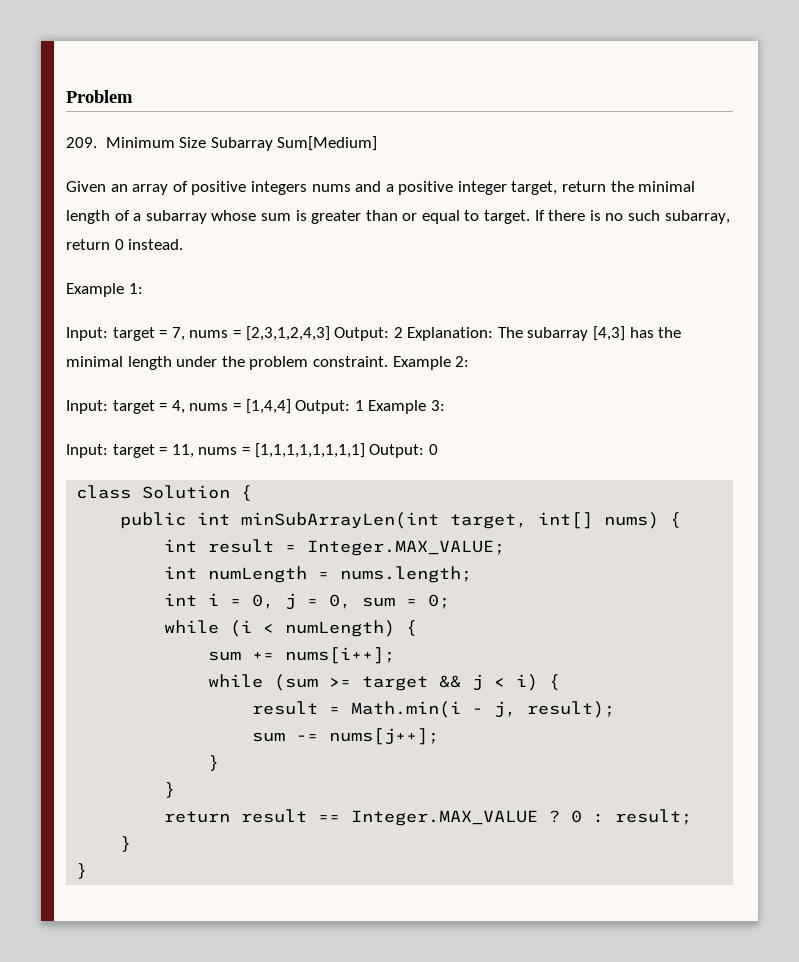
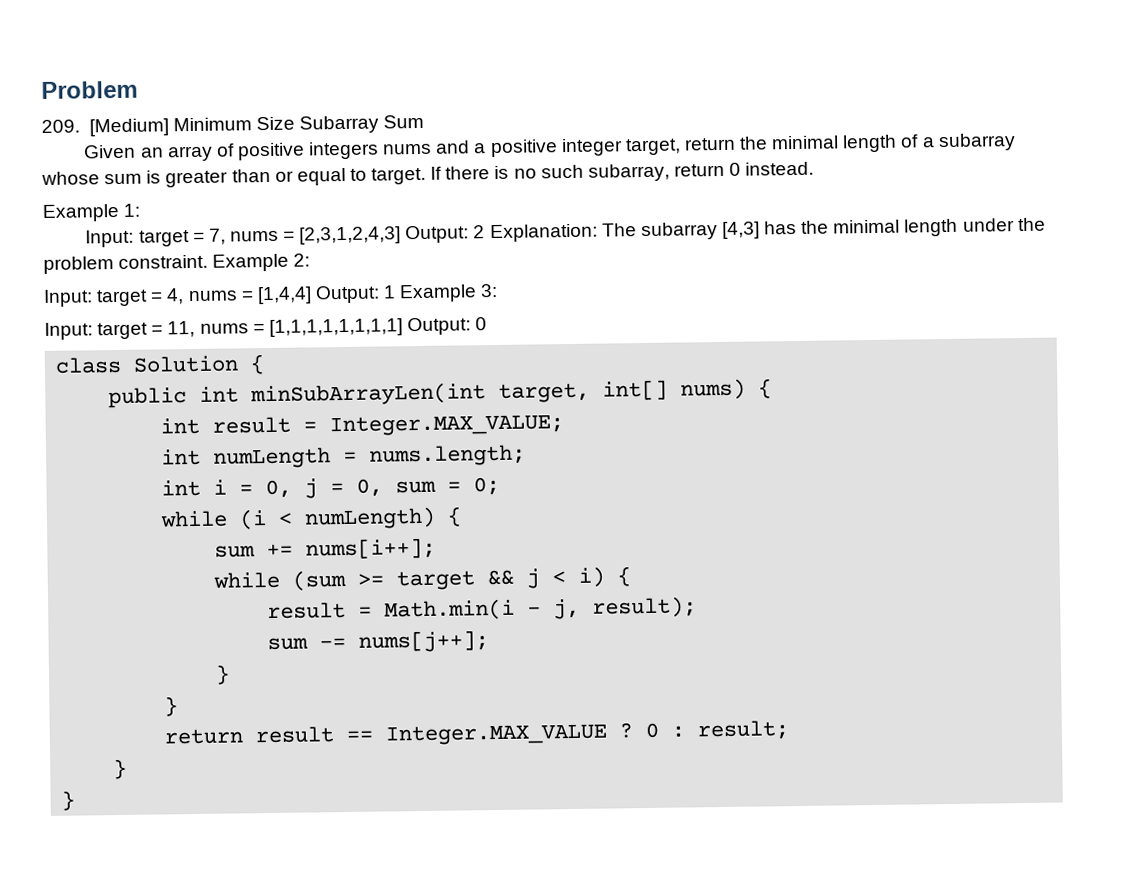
(97, 142) none -> [88,118,169,137] [Medium]
[277,136,378,151] Sum[Medium] -> [383,114,425,129] Sum

